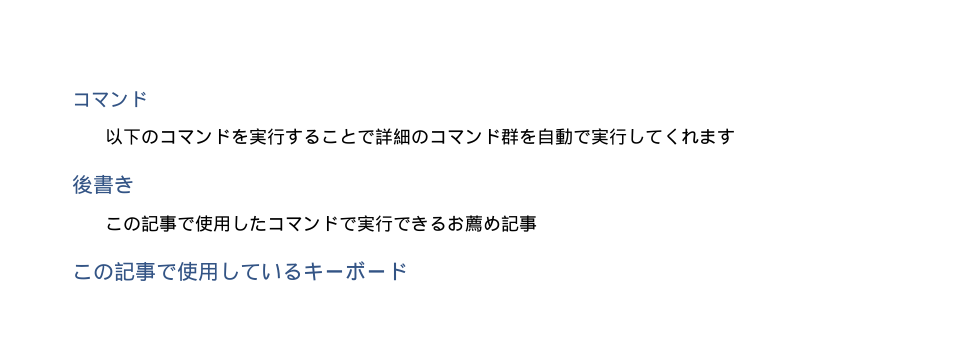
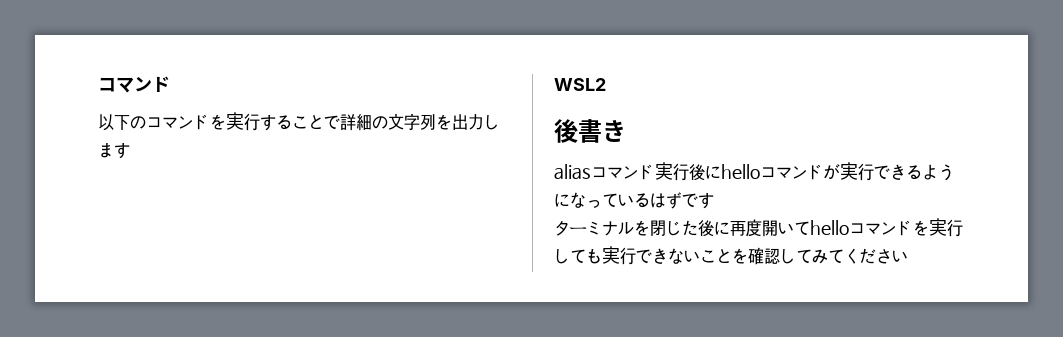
[428,128,699,145] コマンド群を自動で実行してくれ -> [388,113,500,131] 文字列を出力し
(735, 136) none -> [554,78,606,91] // WSL2
[104,215,537,232] [72,261,408,281] この記事で使用したコマンドで実行できるお薦め記事 // この記事で使用しているキーボード -> [554,162,954,181] [554,192,714,209] [554,218,963,237] [554,246,908,265] aliasコマンド実行後にhelloコマンドが実行できるようになっているはずです // ターミナルを閉じた後に再度開いてhelloコマンドを実行しても実行できないことを確認してみてください

